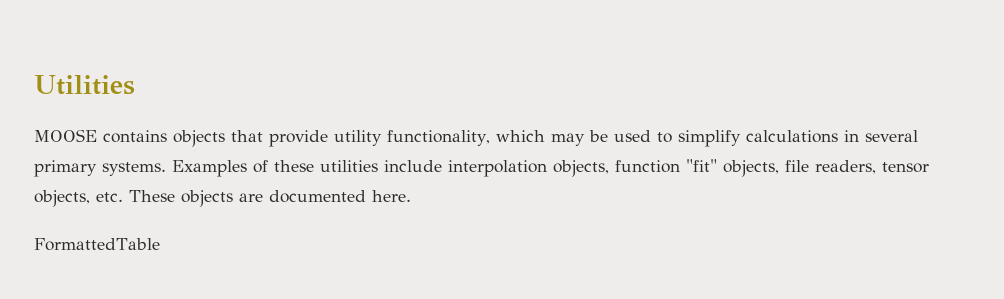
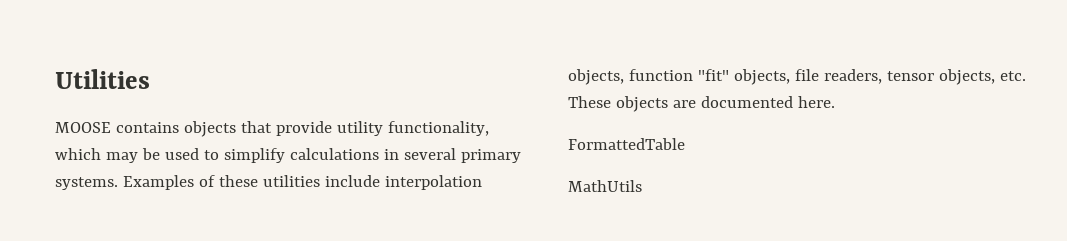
(160, 244) none -> [568,180,642,192] // MathUtils

